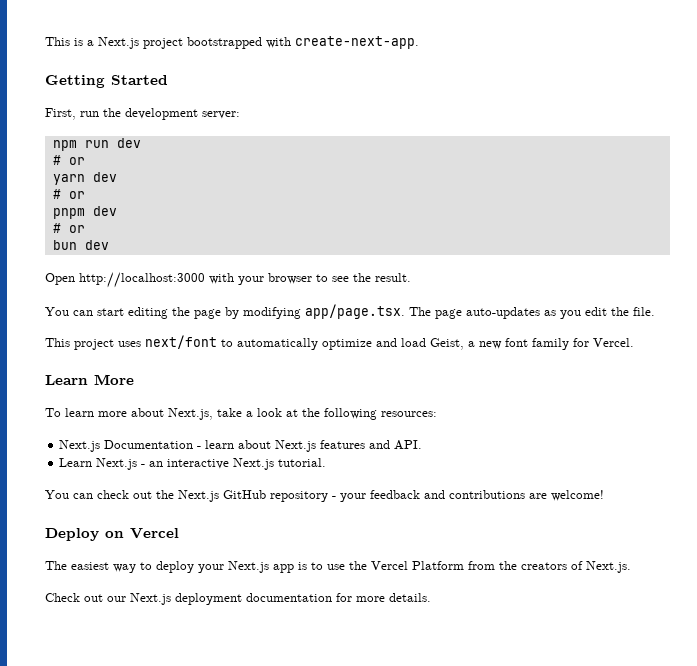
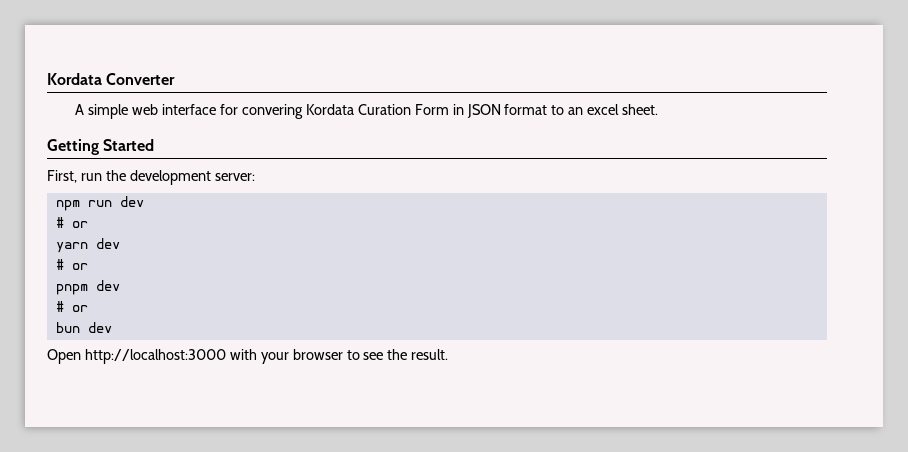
[45,36,419,49] This is a Next.js project bootstrapped with create-next-app. -> [47,73,176,85] [75,104,659,119] Kordata Converter // A simple web interface for convering Kordata Curation Form in JSON format to an excel sheet.
[45,304,655,319] [45,335,634,350] [45,374,134,385] [45,408,437,420] [59,440,423,452] [59,458,327,470] [45,490,604,502] [45,528,179,541] [45,561,631,573] [45,593,431,605] // You can start editing the page by modifying app/page.tsx. The page auto-updates as you edit the file. // This project uses next/font to automatically optimize and load Geist, a new font family for Vercel. // Learn More // To learn more about Next.js, take a look at the following resources: // Next.js Documentation - learn about Next.js features and API. // Learn Next.js - an interactive Next.js tutorial. // You can check out the Next.js GitHub repository - your feedback and contributions are welcome! // Deploy on Vercel // The easiest way to deploy your Next.js app is to use the Vercel Platform from the creators of Next.js. // Check out our Next.js deployment documentation for more details. -> (449, 354) none

